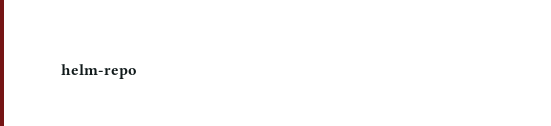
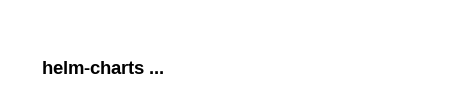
[61,64,137,79] helm-repo -> [42,61,164,74] helm-charts ...

